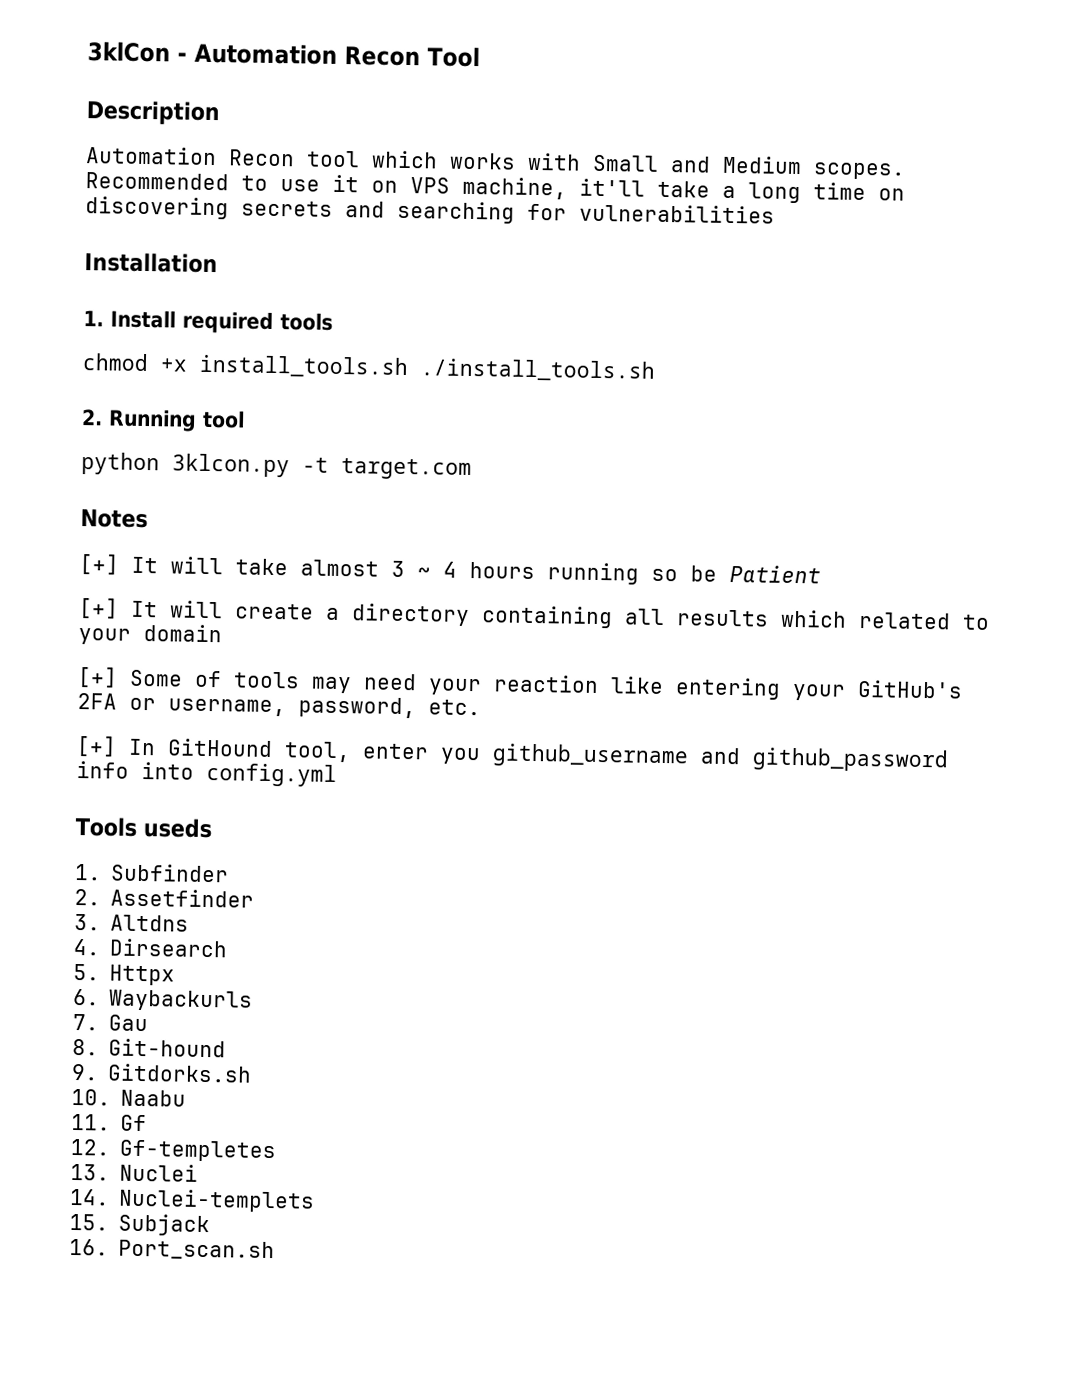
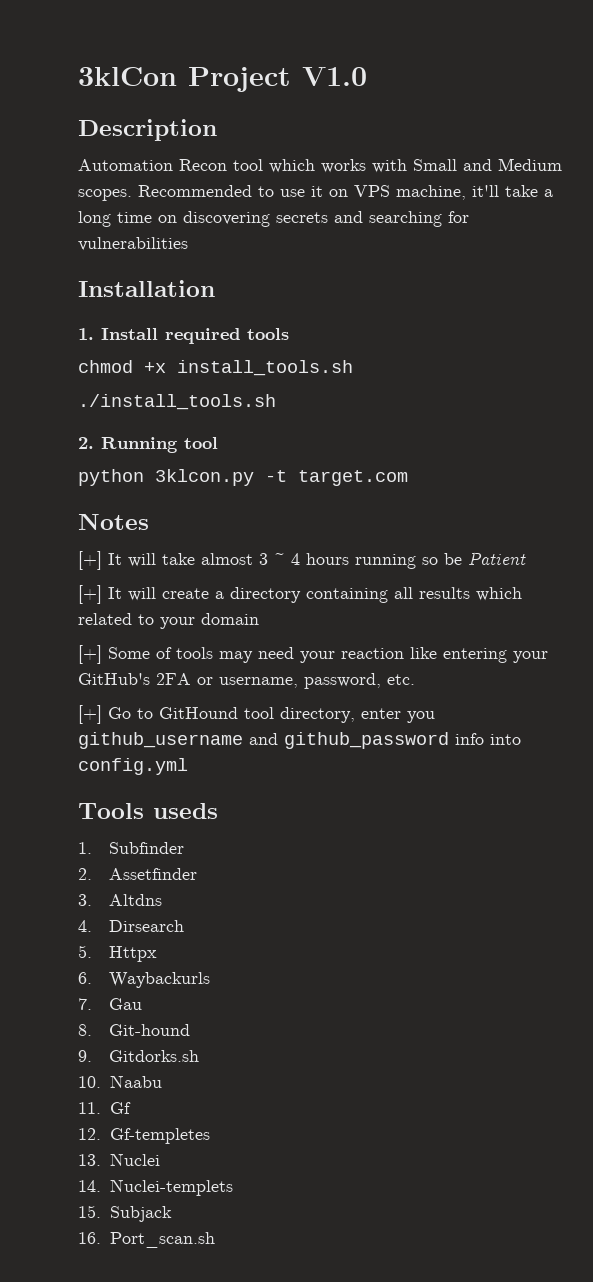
[177,42,480,68] - Automation Recon Tool -> [188,67,367,92] Project V1.0
(409, 366) none -> (353, 368) //
[128,738,351,763] In GitHound tool, -> [108,707,355,723] Go to GitHound tool directory,

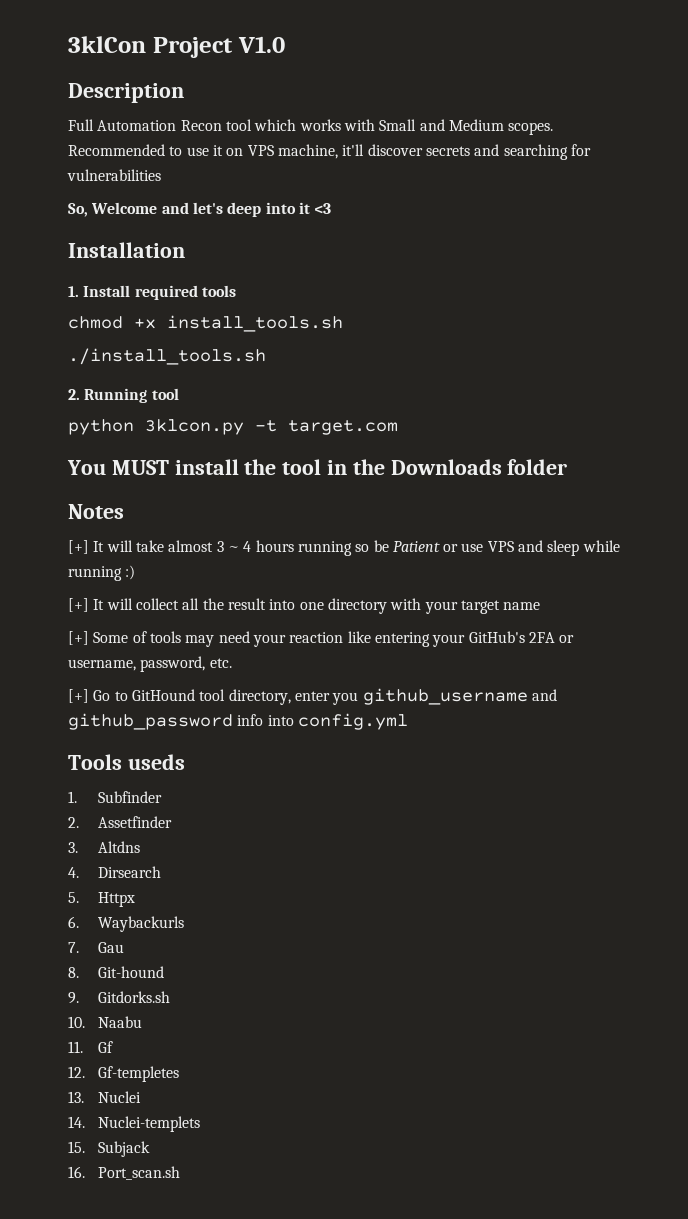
(217, 130) none -> [68,119,94,131] Full
[505,185,553,197] [78,211,270,227] take a long time on discovering -> [367,144,423,156] discover
(188, 244) none -> [68,202,332,217] // So, Welcome and let's deep into it <3
(408, 478) none -> [67,459,568,475] // You MUST install the tool in the Downloads folder
[78,585,522,604] [78,613,259,629] // [+] It will create a directory containing all results which related to your domain -> [443,540,620,556] [68,565,136,581] [68,598,541,614] or use VPS and sleep while running :) // [+] It will collect all the result into one directory with your target name

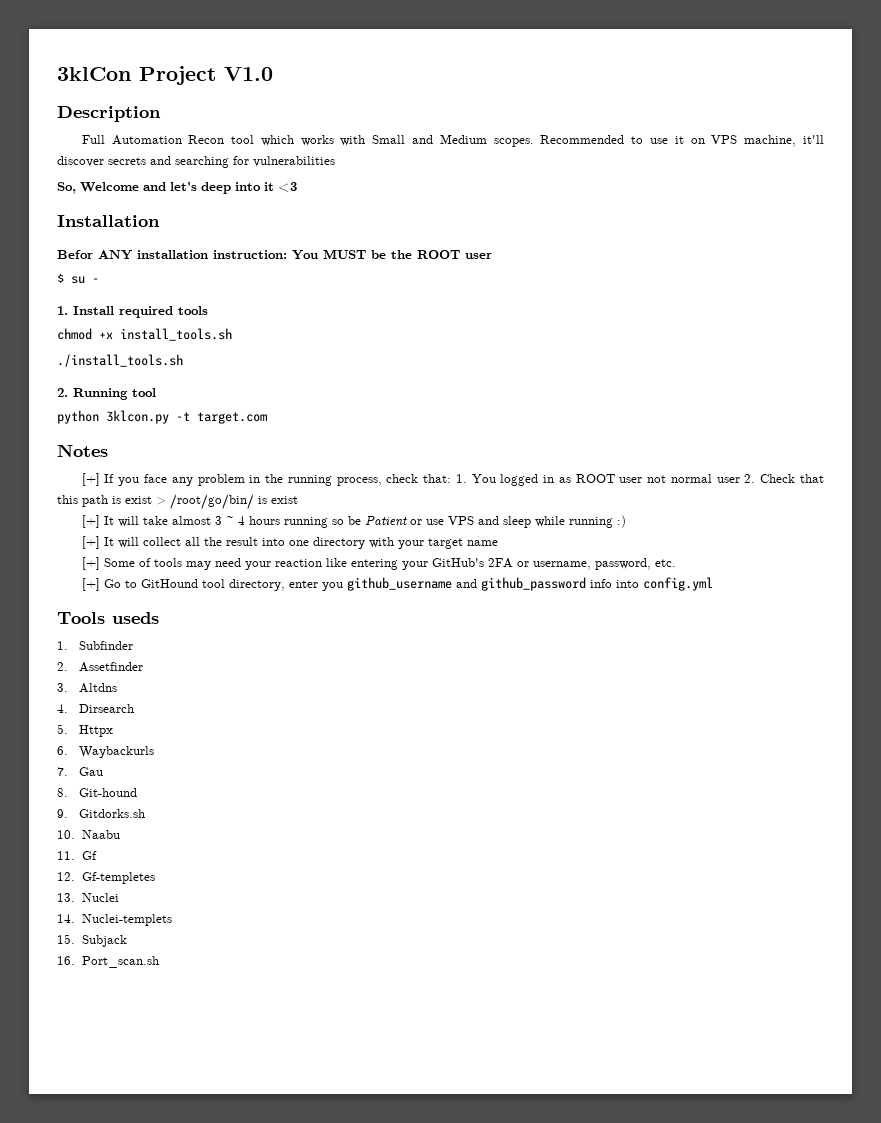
(185, 250) none -> [57,249,492,260] [57,273,99,284] // Befor ANY installation instruction: You MUST be the ROOT user // $ su -
[67,459,568,475] [68,504,124,519] You MUST install the tool in the Downloads folder // Notes -> [57,444,108,457] [81,473,825,486] [57,494,298,510] Notes // [+] If you face any problem in the running process, check that: 1. You logged in as ROOT user not normal user 2. Check that this path is exist > /root/go/bin/ is exist

